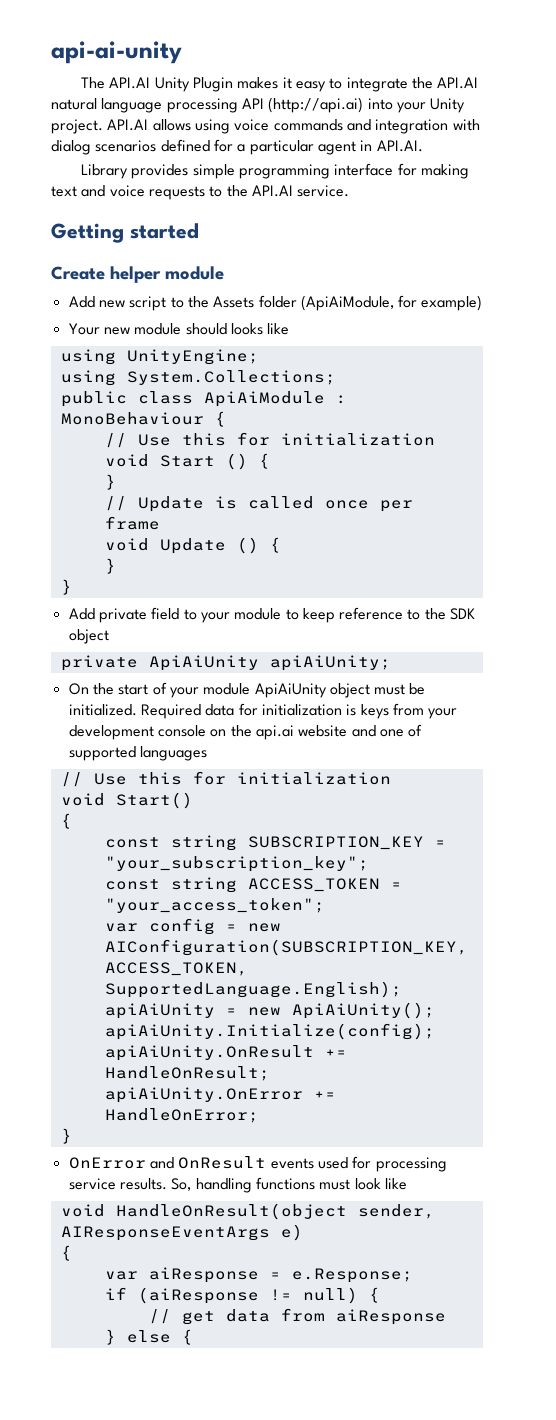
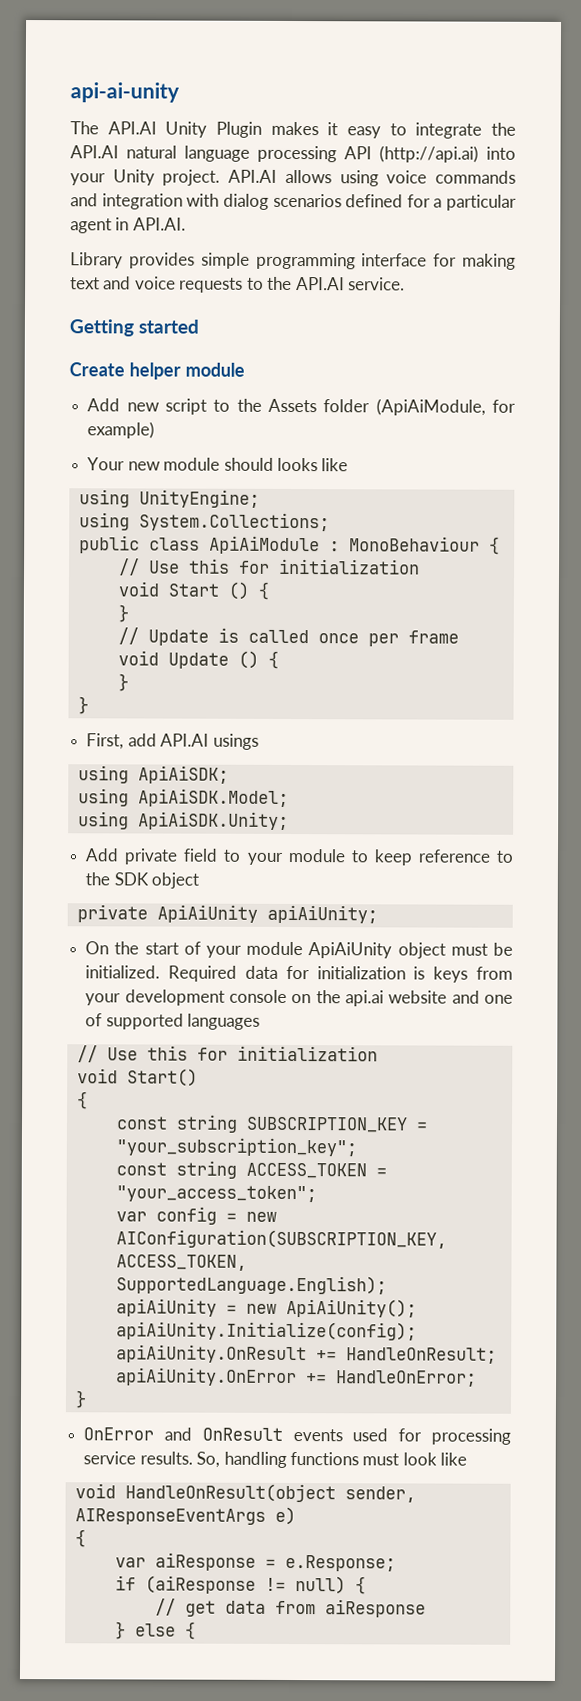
(72, 587) none -> [86,733,259,750] [77,765,229,784] [77,788,289,807] [77,811,289,830] // First, add API.AI usings // using ApiAiSDK; // using ApiAiSDK.Model; // using ApiAiSDK.Unity;

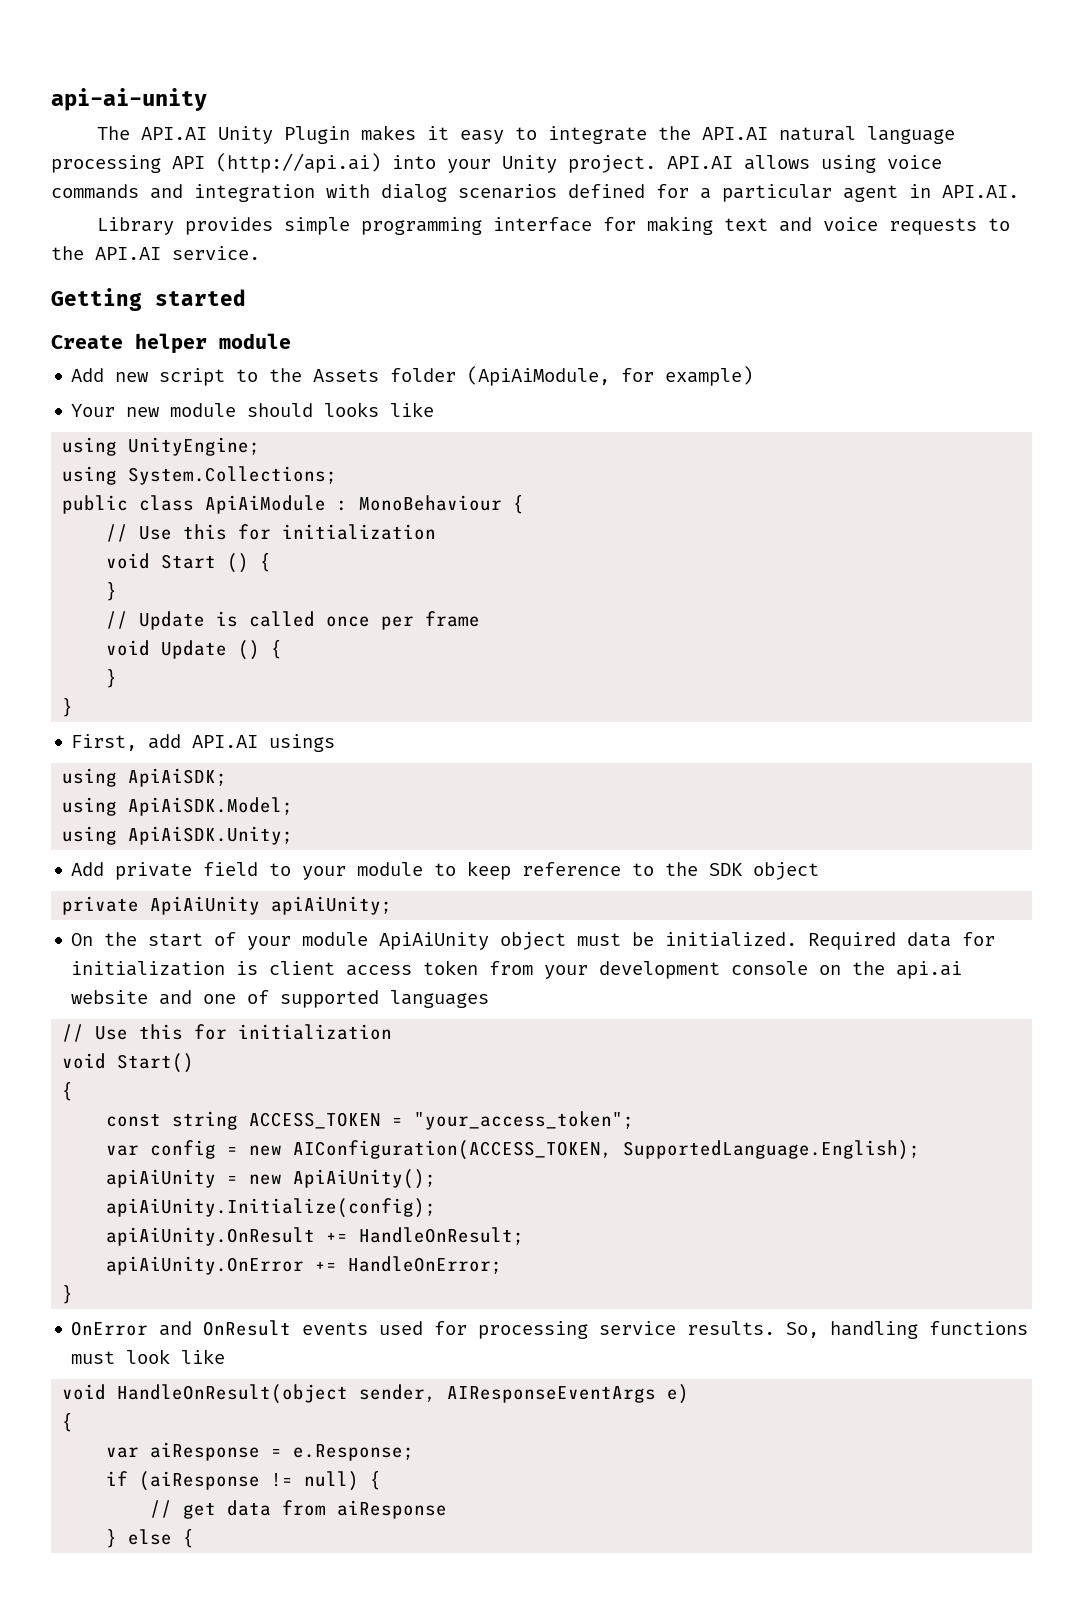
[433,966,469,983] keys -> [269,960,479,976] client access token
[115,1114,428,1133] [115,1137,357,1157] // const string SUBSCRIPTION_KEY = "your_subscription_key"; -> (74, 1091) none
[115,1229,447,1249] [115,1254,247,1271] AIConfiguration(SUBSCRIPTION_KEY, ACCESS_TOKEN, -> [293,1140,613,1160] AIConfiguration(ACCESS_TOKEN,

